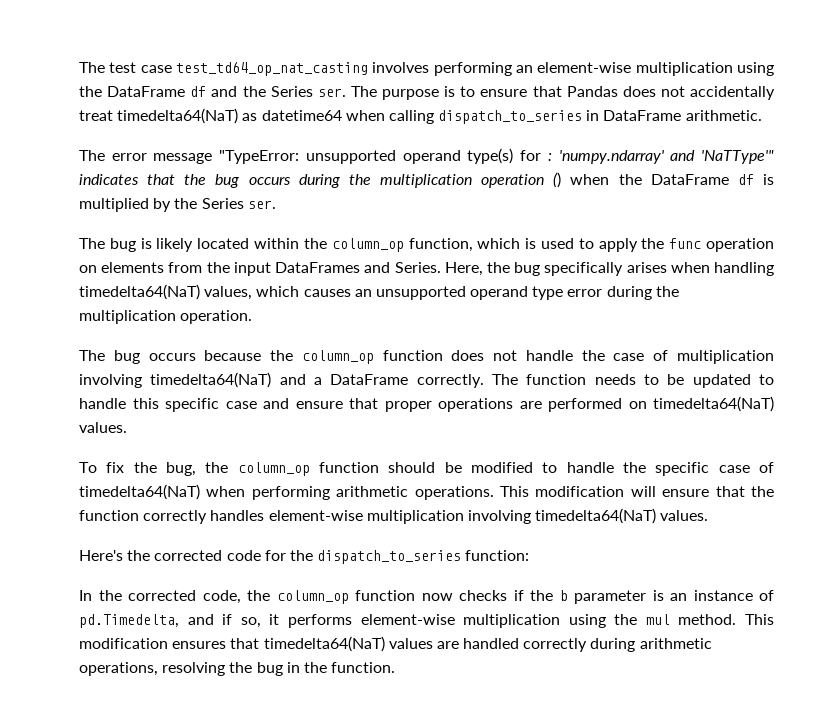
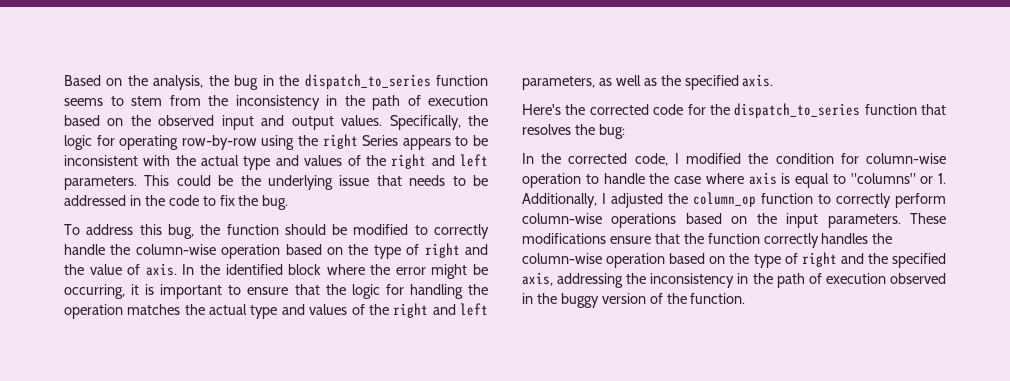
[79,62,774,76] [79,86,775,100] [79,108,762,124] [79,148,775,164] [79,172,774,188] [79,198,276,212] [79,238,774,252] [79,262,774,276] [79,284,679,300] [79,310,253,324] [79,350,774,364] [79,372,775,388] [79,396,774,412] [79,422,127,433] The test case test_td64_op_nat_casting involves performing an element-wise multiplication using the DataFrame df and the Series ser. The purpose is to ensure that Pandas does not accidentally treat timedelta64(NaT) as datetime64 when calling dispatch_to_series in DataFrame arithmetic. // The error message "TypeError: unsupported operand type(s) for : 'numpy.ndarray' and 'NaTType'" indicates that the bug occurs during the multiplication operation () when the DataFrame df is multiplied by the Series ser. // The bug is likely located within the column_op function, which is used to apply the func operation on elements from the input DataFrames and Series. Here, the bug specifically arises when handling timedelta64(NaT) values, which causes an unsupported operand type error during the multiplication operation. // The bug occurs because the column_op function does not handle the case of multiplication involving timedelta64(NaT) and a DataFrame correctly. The function needs to be updated to handle this specific case and ensure that proper operations are performed on timedelta64(NaT) values. -> [64,74,489,90] [64,95,488,110] [64,115,489,130] [64,134,489,150] [64,154,489,170] [64,175,488,190] [64,195,289,210] Based on the analysis, the bug in the dispatch_to_series function seems to stem from the inconsistency in the path of execution based on the observed input and output values. Specifically, the logic for operating row-by-row using the right Series appears to be inconsistent with the actual type and values of the right and left parameters. This could be the underlying issue that needs to be addressed in the code to fix the bug.
[106,462,157,473] fix the -> [86,224,162,235] address this
[237,462,310,476] column_op -> (221, 229) none
[566,462,774,476] [79,484,774,500] [79,508,709,524] handle the specific case of timedelta64(NaT) when performing arithmetic operations. This modification will ensure that the function correctly handles element-wise multiplication involving timedelta64(NaT) values. -> [433,224,489,239] [64,243,488,259] [64,263,488,279] [64,284,488,299] [64,303,489,319] [522,74,774,90] correctly handle the column-wise operation based on the type of right and the value of axis. In the identified block where the error might be occurring, it is important to ensure that the logic for handling the operation matches the actual type and values of the right and left parameters, as well as the specified axis.
[465,550,530,561] function: -> [864,104,946,115] [522,124,625,139] function that resolves the bug:
[247,590,774,604] [79,614,775,628] [79,636,712,652] [79,662,300,676] the column_op function now checks if the b parameter is an instance of pd.Timedelta, and if so, it performs element-wise multiplication using the mul method. This modification ensures that timedelta64(NaT) values are handled correctly during arithmetic operations, resolving the bug in -> [674,153,946,164] [522,172,946,188] [522,192,946,208] [522,213,946,228] [522,233,893,248] [522,252,947,268] [522,272,946,288] [522,293,663,308] I modified the condition for column-wise operation to handle the case where axis is equal to "columns" or 1. Additionally, I adjusted the column_op function to correctly perform column-wise operations based on the input parameters. These modifications ensure that the function correctly handles the column-wise operation based on the type of right and the specified axis, addressing the inconsistency in the path of execution observed in the buggy version of

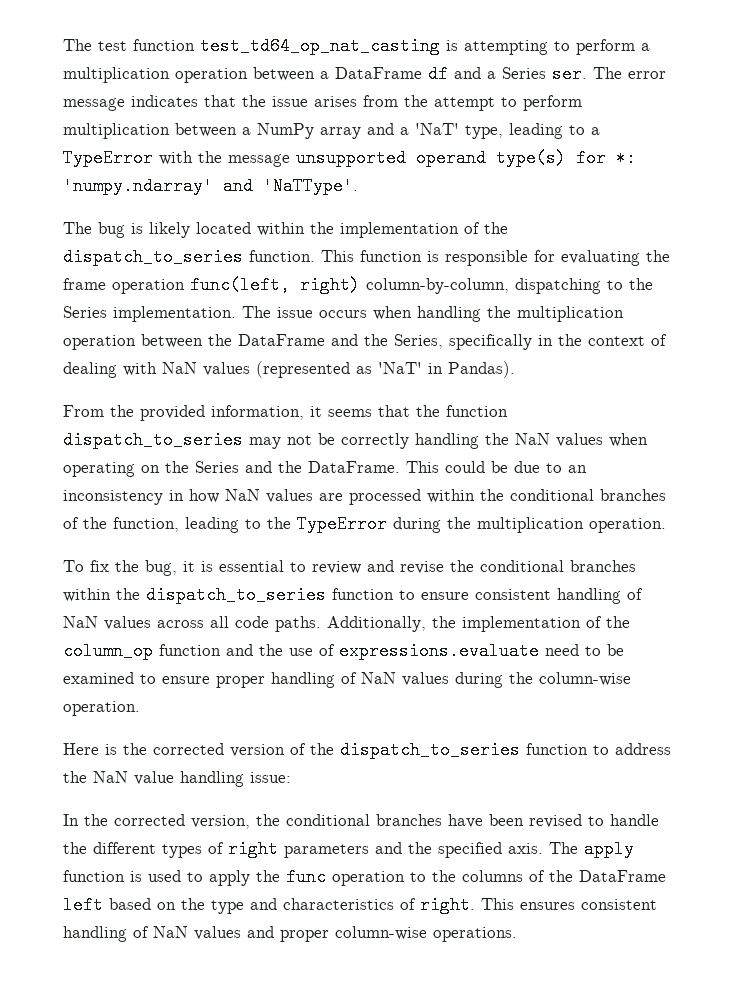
[64,74,489,90] [64,95,488,110] [64,115,489,130] [64,134,489,150] [64,154,489,170] [64,175,488,190] [64,195,289,210] [64,224,489,239] [64,243,488,259] [64,263,488,279] [64,284,488,299] [64,303,489,319] [522,74,774,90] [522,103,946,118] [522,124,625,139] [522,153,946,166] [522,172,946,188] [522,192,946,208] [522,213,946,228] [522,233,893,248] [522,252,947,268] [522,272,946,288] [522,293,746,308] Based on the analysis, the bug in the dispatch_to_series function seems to stem from the inconsistency in the path of execution based on the observed input and output values. Specifically, the logic for operating row-by-row using the right Series appears to be inconsistent with the actual type and values of the right and left parameters. This could be the underlying issue that needs to be addressed in the code to fix the bug. // To address this bug, the function should be modified to correctly handle the column-wise operation based on the type of right and the value of axis. In the identified block where the error might be occurring, it is important to ensure that the logic for handling the operation matches the actual type and values of the right and left parameters, as well as the specified axis. // Here's the corrected code for the dispatch_to_series function that resolves the bug: // In the corrected code, I modified the condition for column-wise operation to handle the case where axis is equal to "columns" or 1. Additionally, I adjusted the column_op function to correctly perform column-wise operations based on the input parameters. These modifications ensure that the function correctly handles the column-wise operation based on the type of right and the specified axis, addressing the inconsistency in the path of execution observed in the buggy version of the function. -> [63,37,650,55] [63,65,666,83] [63,95,582,111] [63,123,600,139] [63,149,636,167] [63,177,358,195] [63,222,508,238] [63,248,670,266] [63,276,653,294] [63,306,624,322] [63,334,667,350] [63,361,515,378] [63,405,508,421] [63,431,648,449] [63,461,587,477] [63,489,666,505] [63,515,666,533] [63,560,636,576] [63,586,643,604] [63,616,630,632] [63,642,624,660] [63,672,631,688] [63,701,140,716] [63,741,671,759] [63,771,291,787] [63,814,659,829] [63,840,634,858] [63,868,666,886] [63,896,657,914] [63,926,517,942] The test function test_td64_op_nat_casting is attempting to perform a multiplication operation between a DataFrame df and a Series ser. The error message indicates that the issue arises from the attempt to perform multiplication between a NumPy array and a 'NaT' type, leading to a TypeError with the message unsupported operand type(s) for *: 'numpy.ndarray' and 'NaTType'. // The bug is likely located within the implementation of the dispatch_to_series function. This function is responsible for evaluating the frame operation func(left, right) column-by-column, dispatching to the Series implementation. The issue occurs when handling the multiplication operation between the DataFrame and the Series, specifically in the context of dealing with NaN values (represented as 'NaT' in Pandas). // From the provided information, it seems that the function dispatch_to_series may not be correctly handling the NaN values when operating on the Series and the DataFrame. This could be due to an inconsistency in how NaN values are processed within the conditional branches of the function, leading to the TypeError during the multiplication operation. // To fix the bug, it is essential to review and revise the conditional branches within the dispatch_to_series function to ensure consistent handling of NaN values across all code paths. Additionally, the implementation of the column_op function and the use of expressions.evaluate need to be examined to ensure proper handling of NaN values during the column-wise operation. // Here is the corrected version of the dispatch_to_series function to address the NaN value handling issue: // In the corrected version, the conditional branches have been revised to handle the different types of right parameters and the specified axis. The apply function is used to apply the func operation to the columns of the DataFrame left based on the type and characteristics of right. This ensures consistent handling of NaN values and proper column-wise operations.

